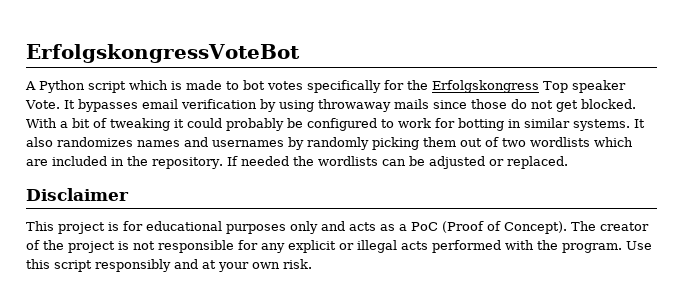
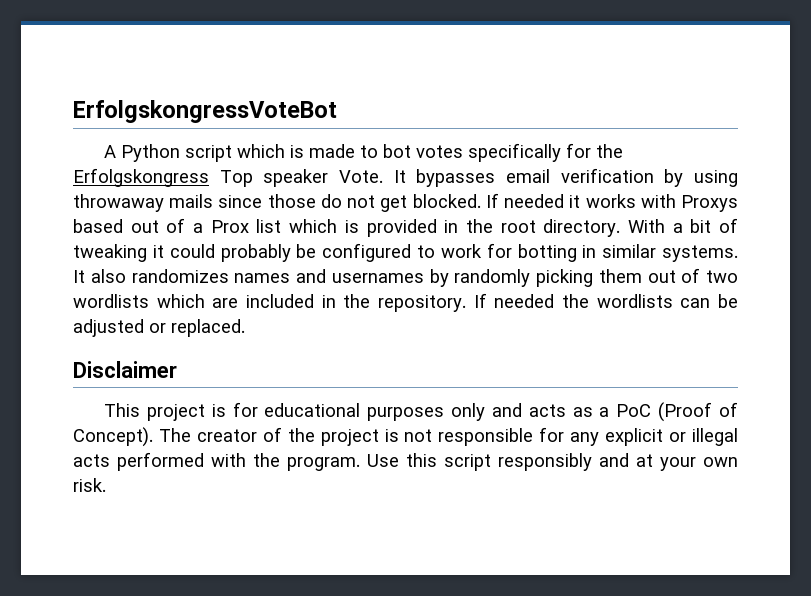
(636, 104) none -> [485,193,739,212] [73,218,621,237] If needed it works with Proxys based out of a Prox list which is provided in the root directory.

